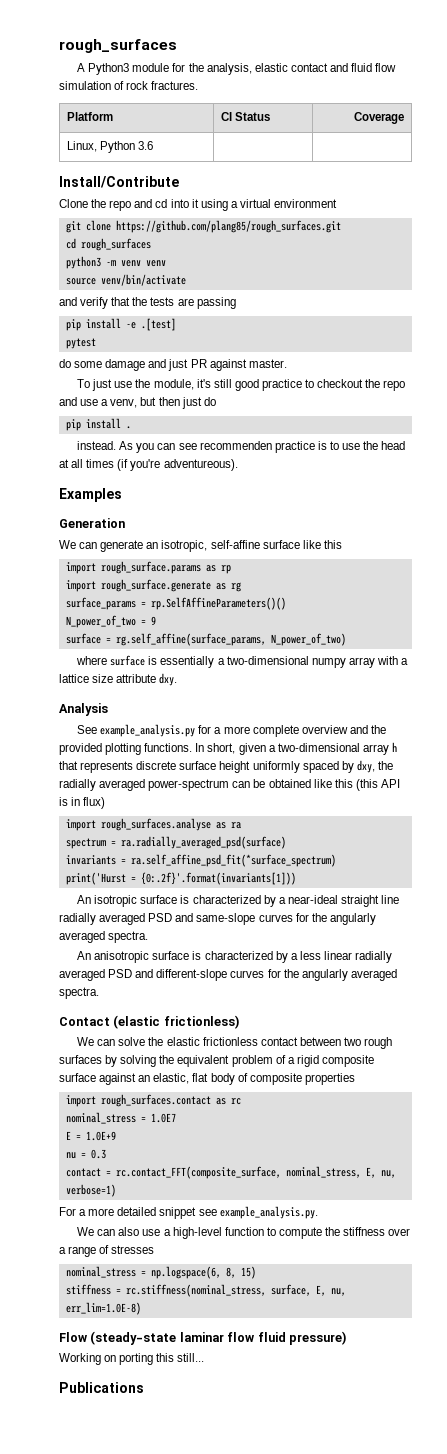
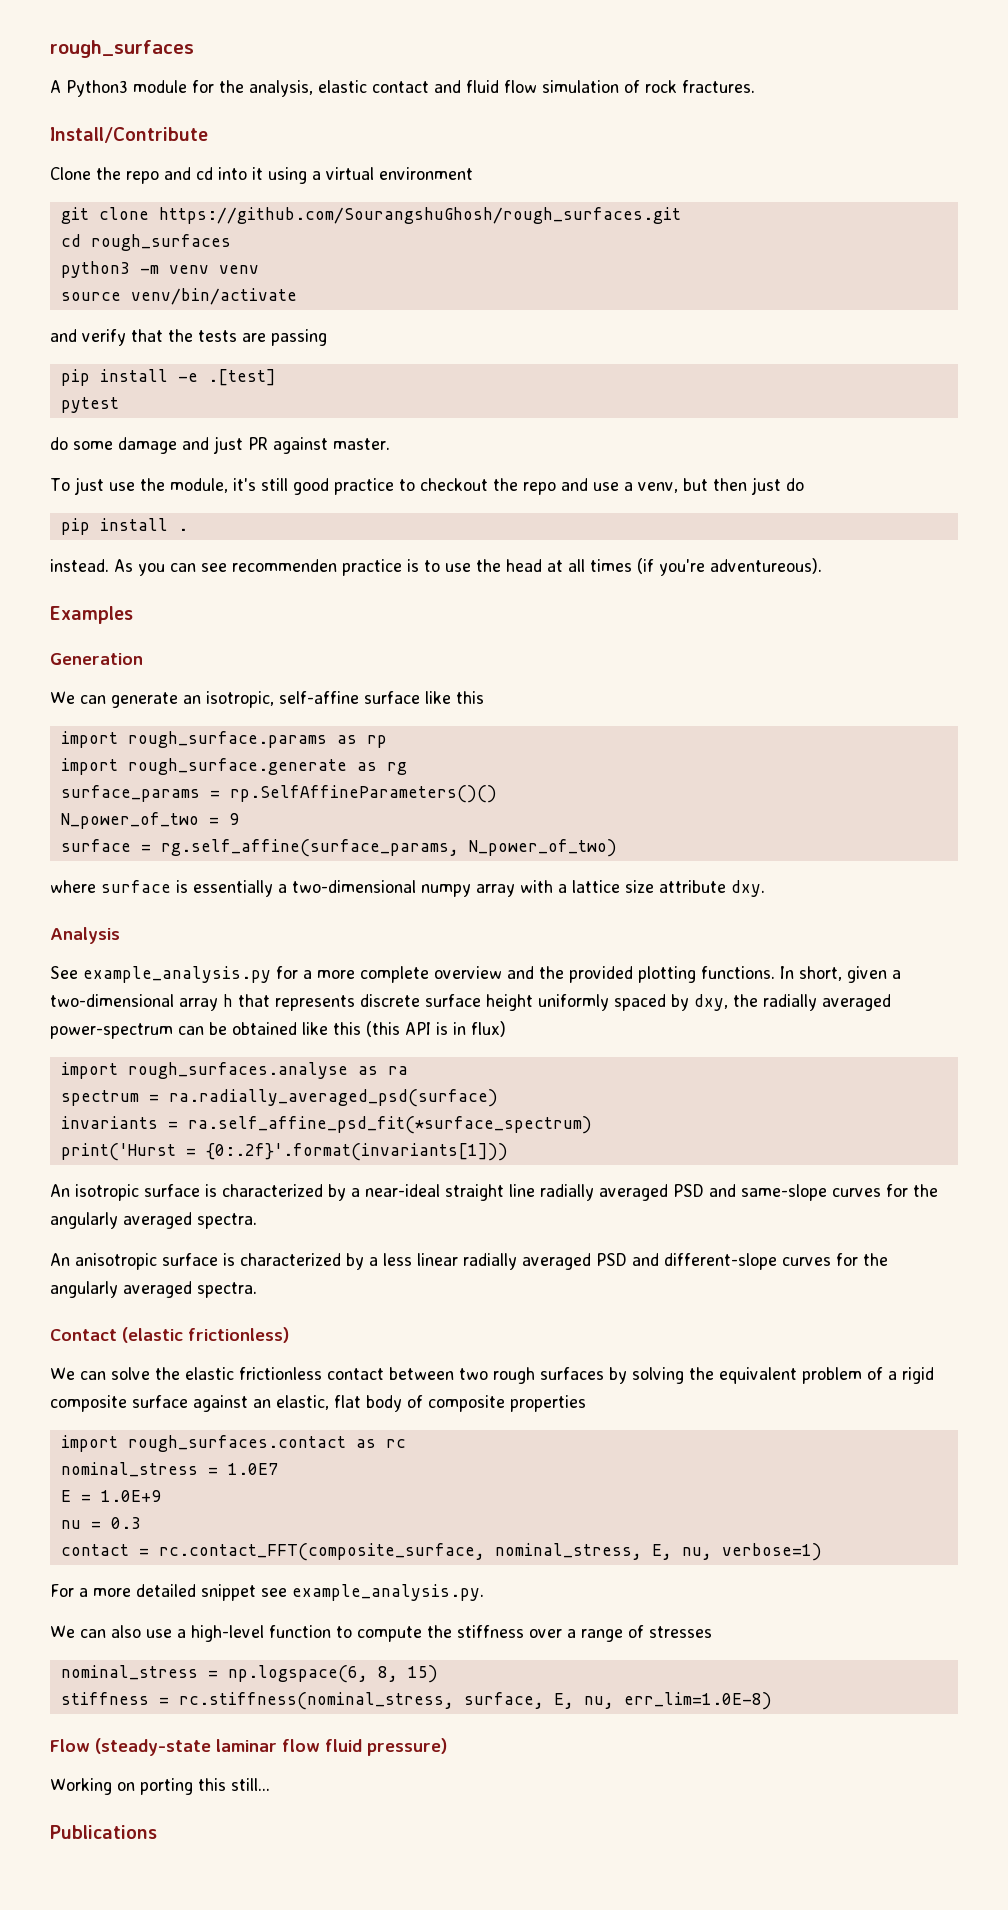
[66,112,113,121] [220,112,271,121] [354,112,405,124] [66,141,154,153] // Platform | CI Status | Coverage // Linux, Python 3.6 | | -> (755, 86) none
[115,220,341,233] https://github.com/plang85/rough_surfaces.git -> [158,207,681,224] https://github.com/SourangshuGhosh/rough_surfaces.git

